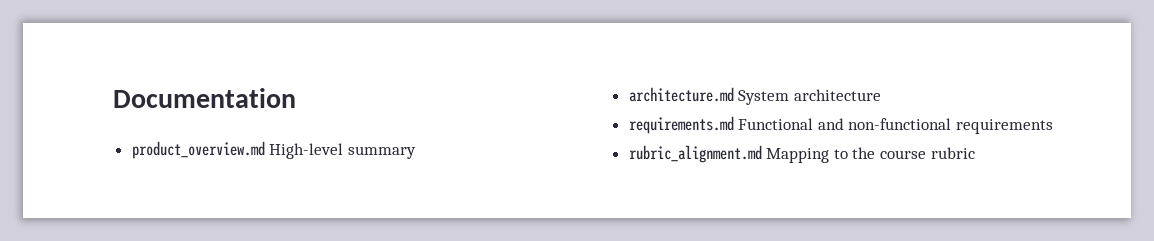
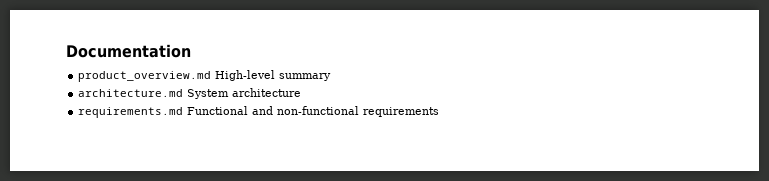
[628,145,975,163] // rubric_alignment.md Mapping to the course rubric -> (440, 112) none

